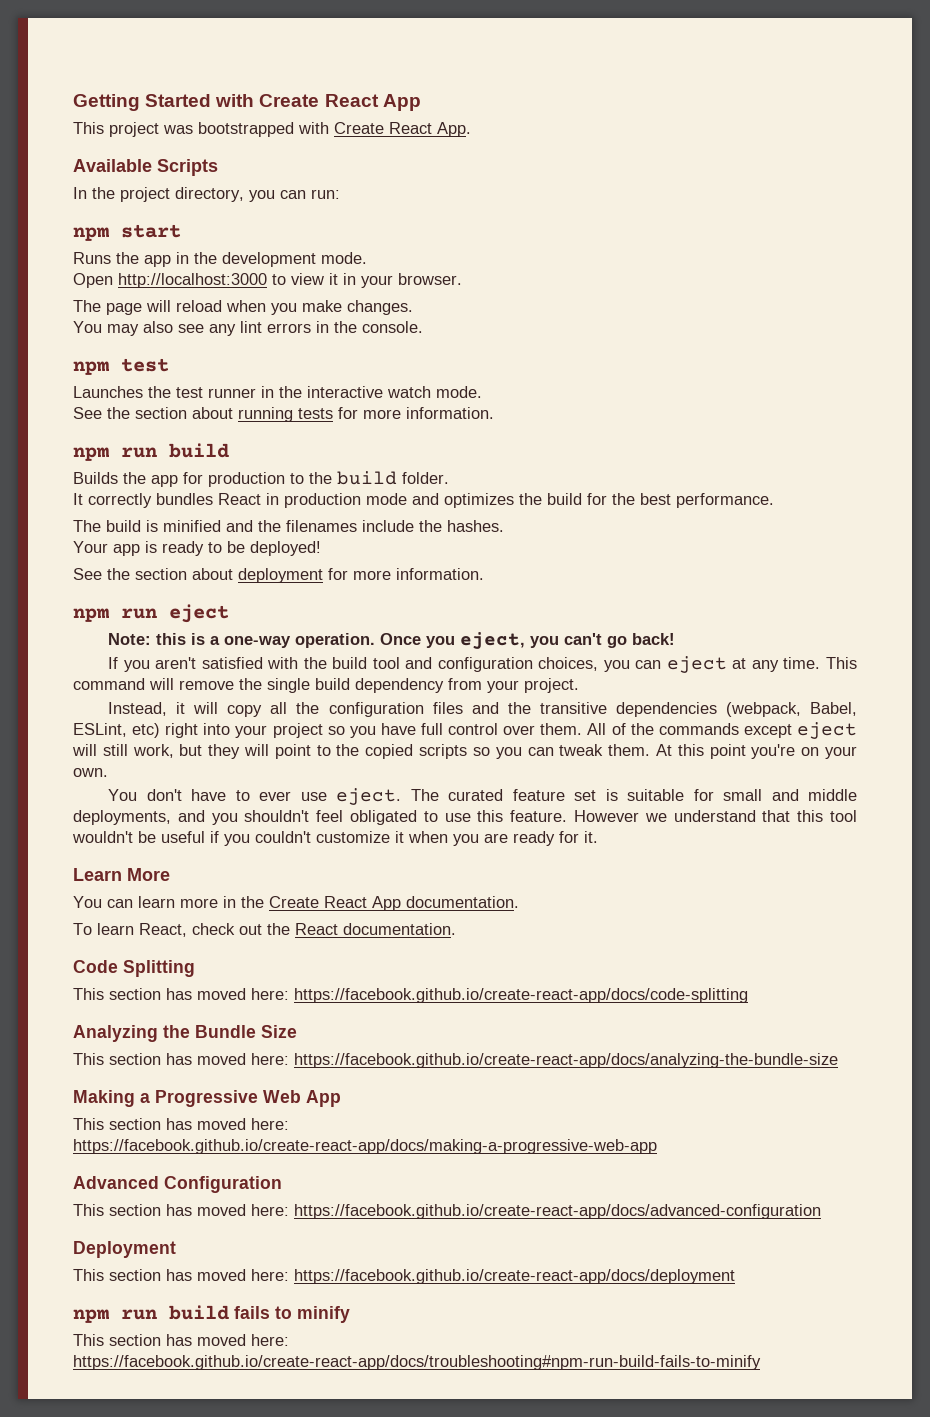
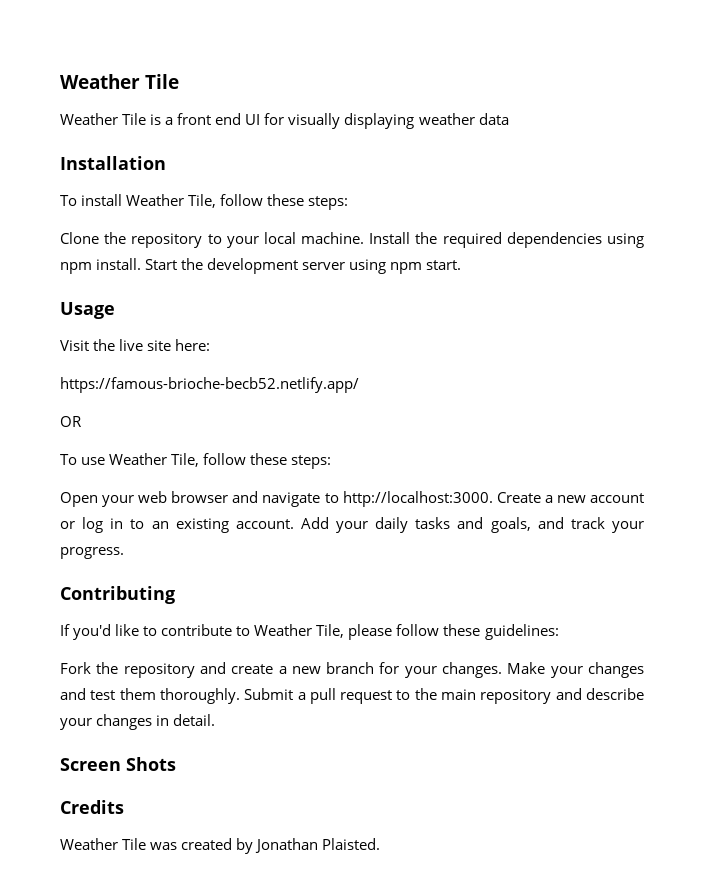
[73,94,421,111] [73,122,471,137] [73,159,218,176] [73,187,340,202] [73,224,181,241] [73,252,367,267] [73,273,462,288] [73,300,413,315] [73,321,423,336] [73,358,169,375] [73,386,482,398] [73,407,494,422] [73,443,229,461] [73,471,449,487] [73,493,774,508] [73,520,504,532] [73,541,321,556] [73,568,484,583] [73,604,229,623] [108,632,676,649] [108,656,858,673] [73,678,579,693] [108,702,857,717] [73,722,857,739] [72,744,858,759] [73,768,108,777] [108,788,857,805] [73,810,857,825] [72,831,598,846] [73,868,170,881] [73,896,519,911] [73,923,456,937] [73,960,195,977] [73,988,748,1003] [73,1025,297,1042] [73,1053,838,1068] [73,1090,341,1107] [73,1118,289,1130] [73,1139,657,1154] [73,1176,282,1193] [73,1204,821,1219] [73,1241,176,1258] [73,1269,735,1284] [73,1305,350,1323] [73,1334,289,1346] [73,1355,761,1370] Getting Started with Create React App // This project was bootstrapped with Create React App. // Available Scripts // In the project directory, you can run: // npm start // Runs the app in the development mode. // Open http://localhost:3000 to view it in your browser. // The page will reload when you make changes. // You may also see any lint errors in the console. // npm test // Launches the test runner in the interactive watch mode. // See the section about running tests for more information. // npm run build // Builds the app for production to the build folder. // It correctly bundles React in production mode and optimizes the build for the best performance. // The build is minified and the filenames include the hashes. // Your app is ready to be deployed! // See the section about deployment for more information. // npm run eject // Note: this is a one-way operation. Once you eject, you can't go back! // If you aren't satisfied with the build tool and configuration choices, you can eject at any time. This command will remove the single build dependency from your project. // Instead, it will copy all the configuration files and the transitive dependencies (webpack, Babel, ESLint, etc) right into your project so you have full control over them. All of the commands except eject will still work, but they will point to the copied scripts so you can tweak them. At this point you're on your own. // You don't have to ever use eject. The curated feature set is suitable for small and middle deployments, and you shouldn't feel obligated to use this feature. However we understand that this tool wouldn't be useful if you couldn't customize it when you are ready for it. // Learn More // You can learn more in the Create React App documentation. // To learn React, check out the React documentation. // Code Splitting // This section has moved here: https://facebook.github.io/create-react-app/docs/code-splitting // Analyzing the Bundle Size // This section has moved here: https://facebook.github.io/create-react-app/docs/analyzing-the-bundle-size // Making a Progressive Web App // This section has moved here: https://facebook.github.io/create-react-app/docs/making-a-progressive-web-app // Advanced Configuration // This section has moved here: https://facebook.github.io/create-react-app/docs/advanced-configuration // Deployment // This section has moved here: https://facebook.github.io/create-react-app/docs/deployment // npm run build fails to minify // This section has moved here: https://facebook.github.io/create-react-app/docs/troubleshooting#npm-run-build-fails-to-minify -> [60,74,180,89] [60,113,509,129] [60,156,166,170] [60,194,349,210] [60,232,644,248] [60,258,462,274] [60,302,115,319] [60,339,211,351] [60,377,359,393] [60,416,82,427] [60,453,332,469] [60,491,645,507] [60,517,644,533] [60,547,124,559] [60,586,175,604] [60,624,559,640] [60,662,645,678] [60,688,645,704] [60,714,216,730] [60,757,176,771] [60,800,124,814] [60,838,381,854] Weather Tile // Weather Tile is a front end UI for visually displaying weather data // Installation // To install Weather Tile, follow these steps: // Clone the repository to your local machine. Install the required dependencies using npm install. Start the development server using npm start. // Usage // Visit the live site here: // https://famous-brioche-becb52.netlify.app/ // OR // To use Weather Tile, follow these steps: // Open your web browser and navigate to http://localhost:3000. Create a new account or log in to an existing account. Add your daily tasks and goals, and track your progress. // Contributing // If you'd like to contribute to Weather Tile, please follow these guidelines: // Fork the repository and create a new branch for your changes. Make your changes and test them thoroughly. Submit a pull request to the main repository and describe your changes in detail. // Screen Shots // Credits // Weather Tile was created by Jonathan Plaisted.

